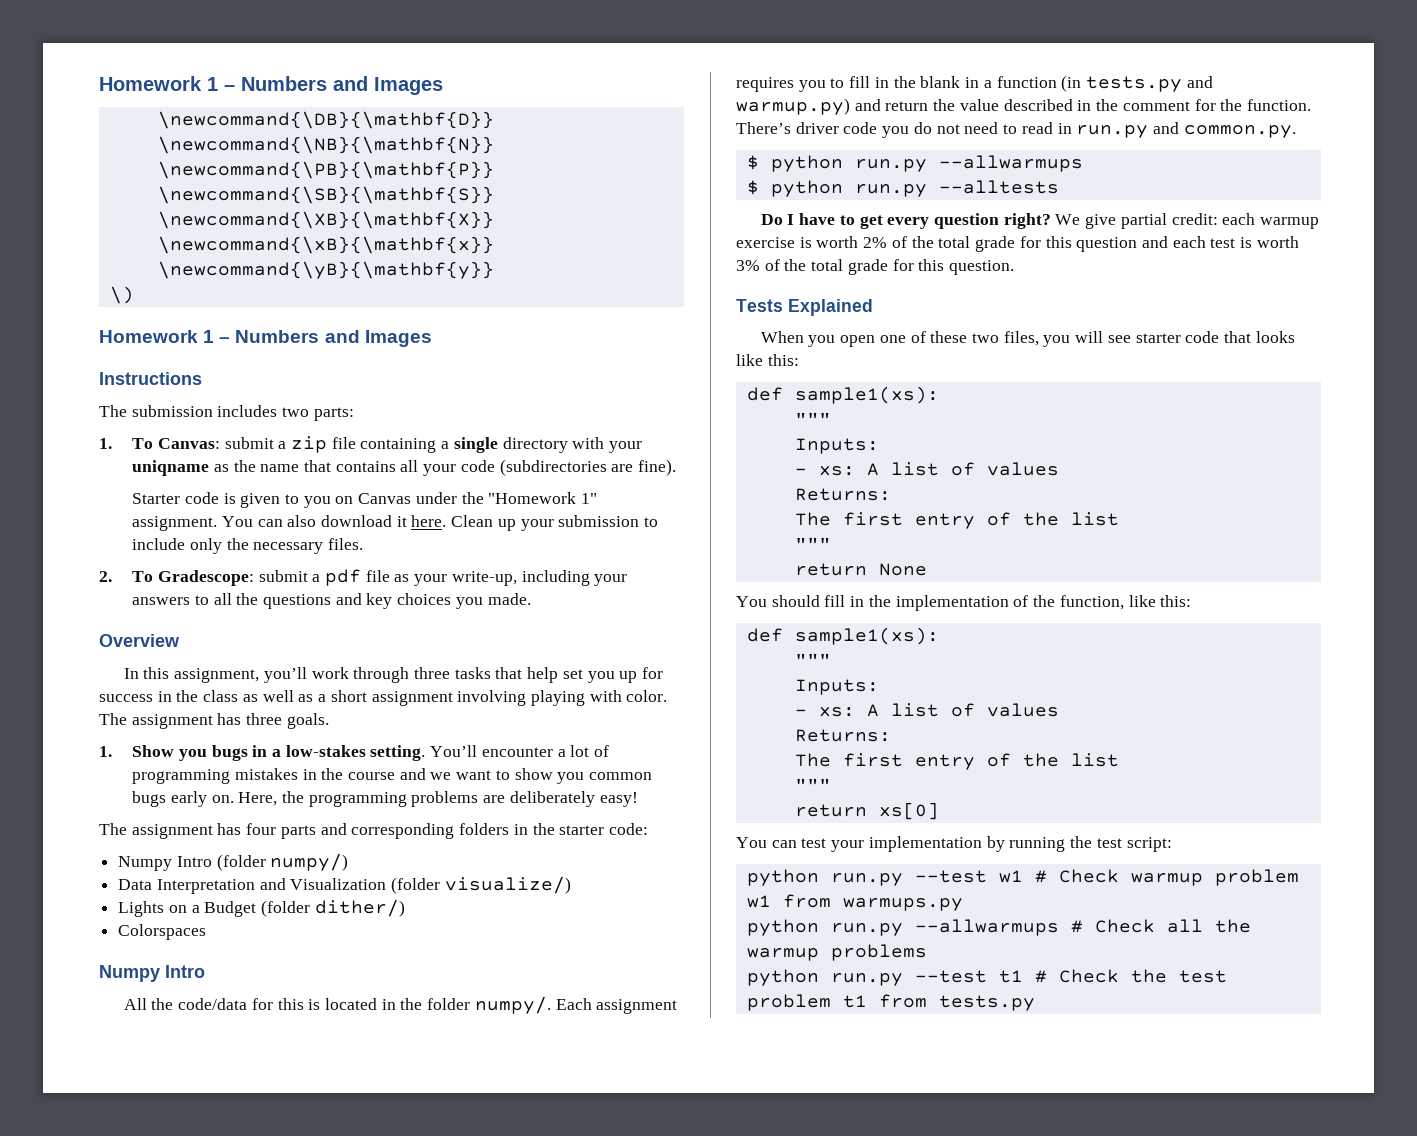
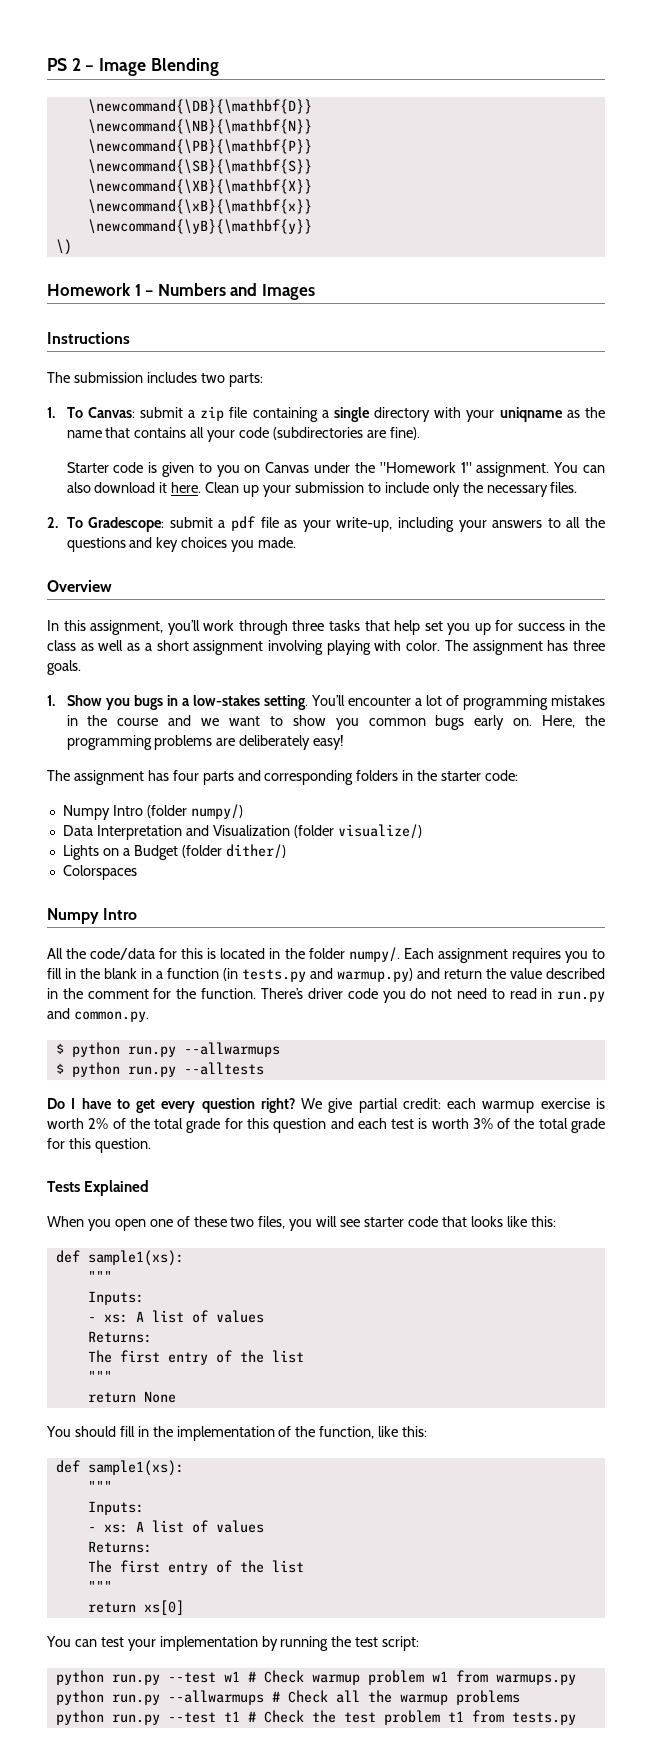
[99,76,443,95] Homework 1 – Numbers and Images -> [47,58,219,76] PS 2 – Image Blending

